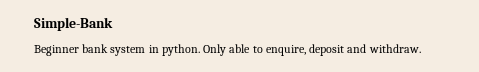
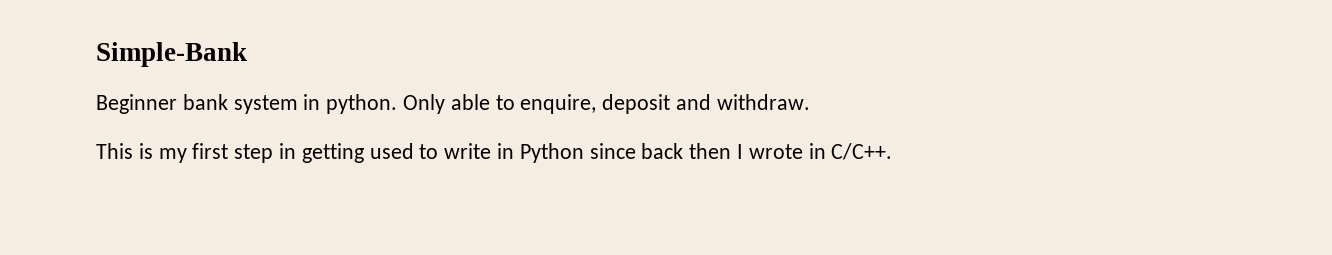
(421, 48) none -> [96,143,893,163] // This is my first step in getting used to write in Python since back then I wrote in C/C++.

